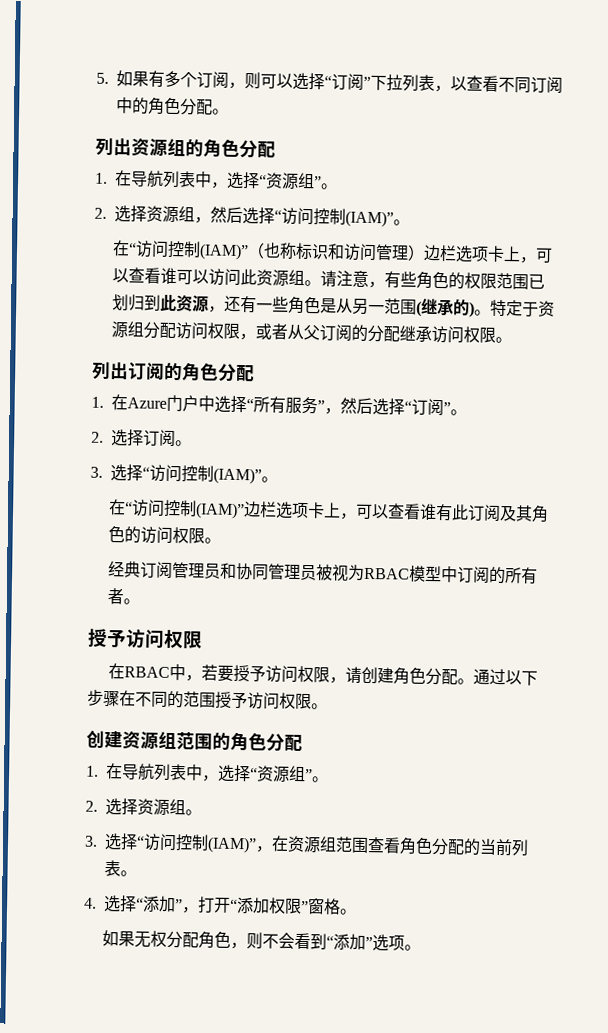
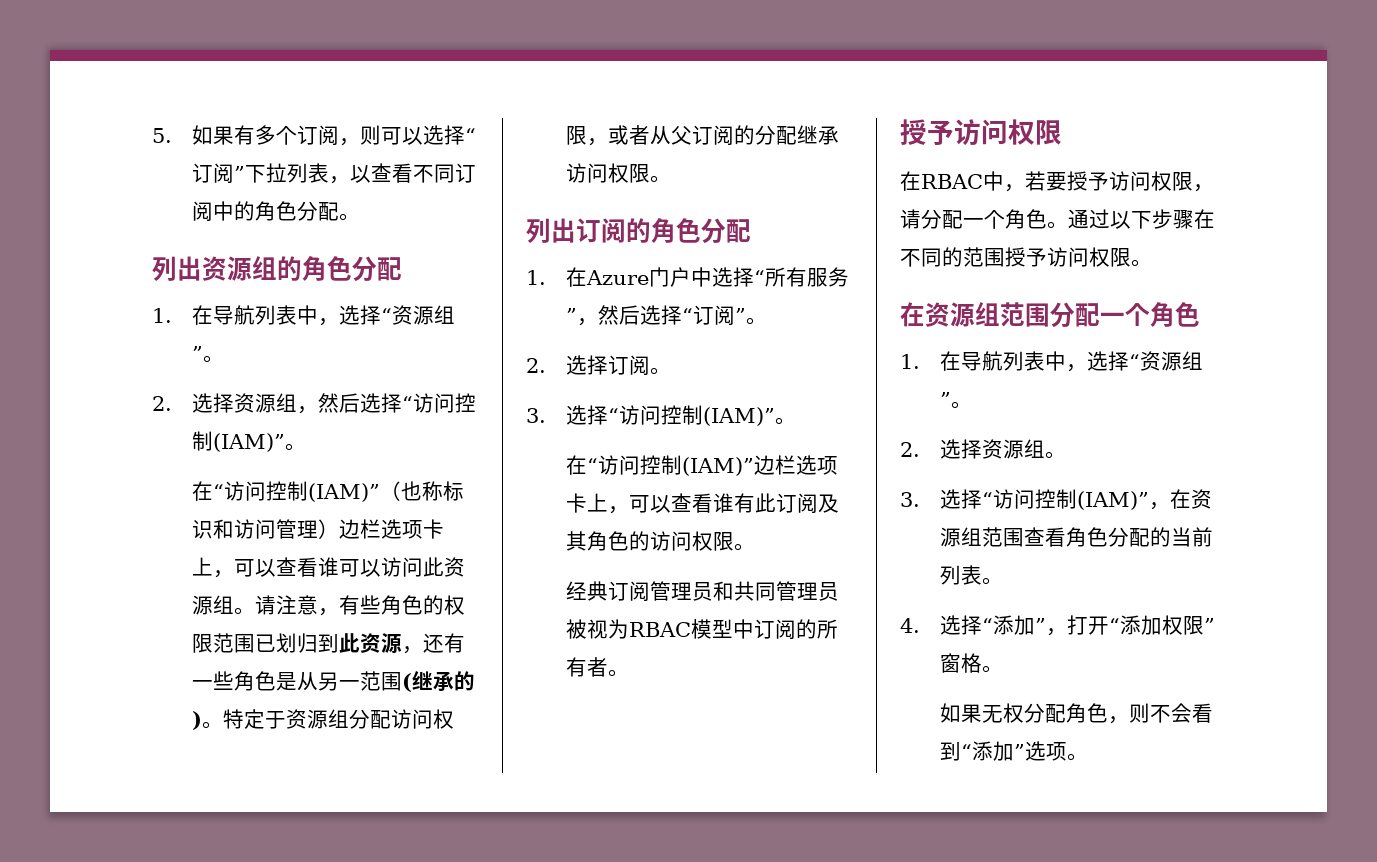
[236,562,254,581] 协 -> [733,581,755,601] 共
[361,666,459,686] 创建角色分配 -> [921,209,1047,229] 分配一个角色
[86,730,303,752] 创建资源组范围的角色分配 -> [900,302,1200,328] 在资源组范围分配一个角色

